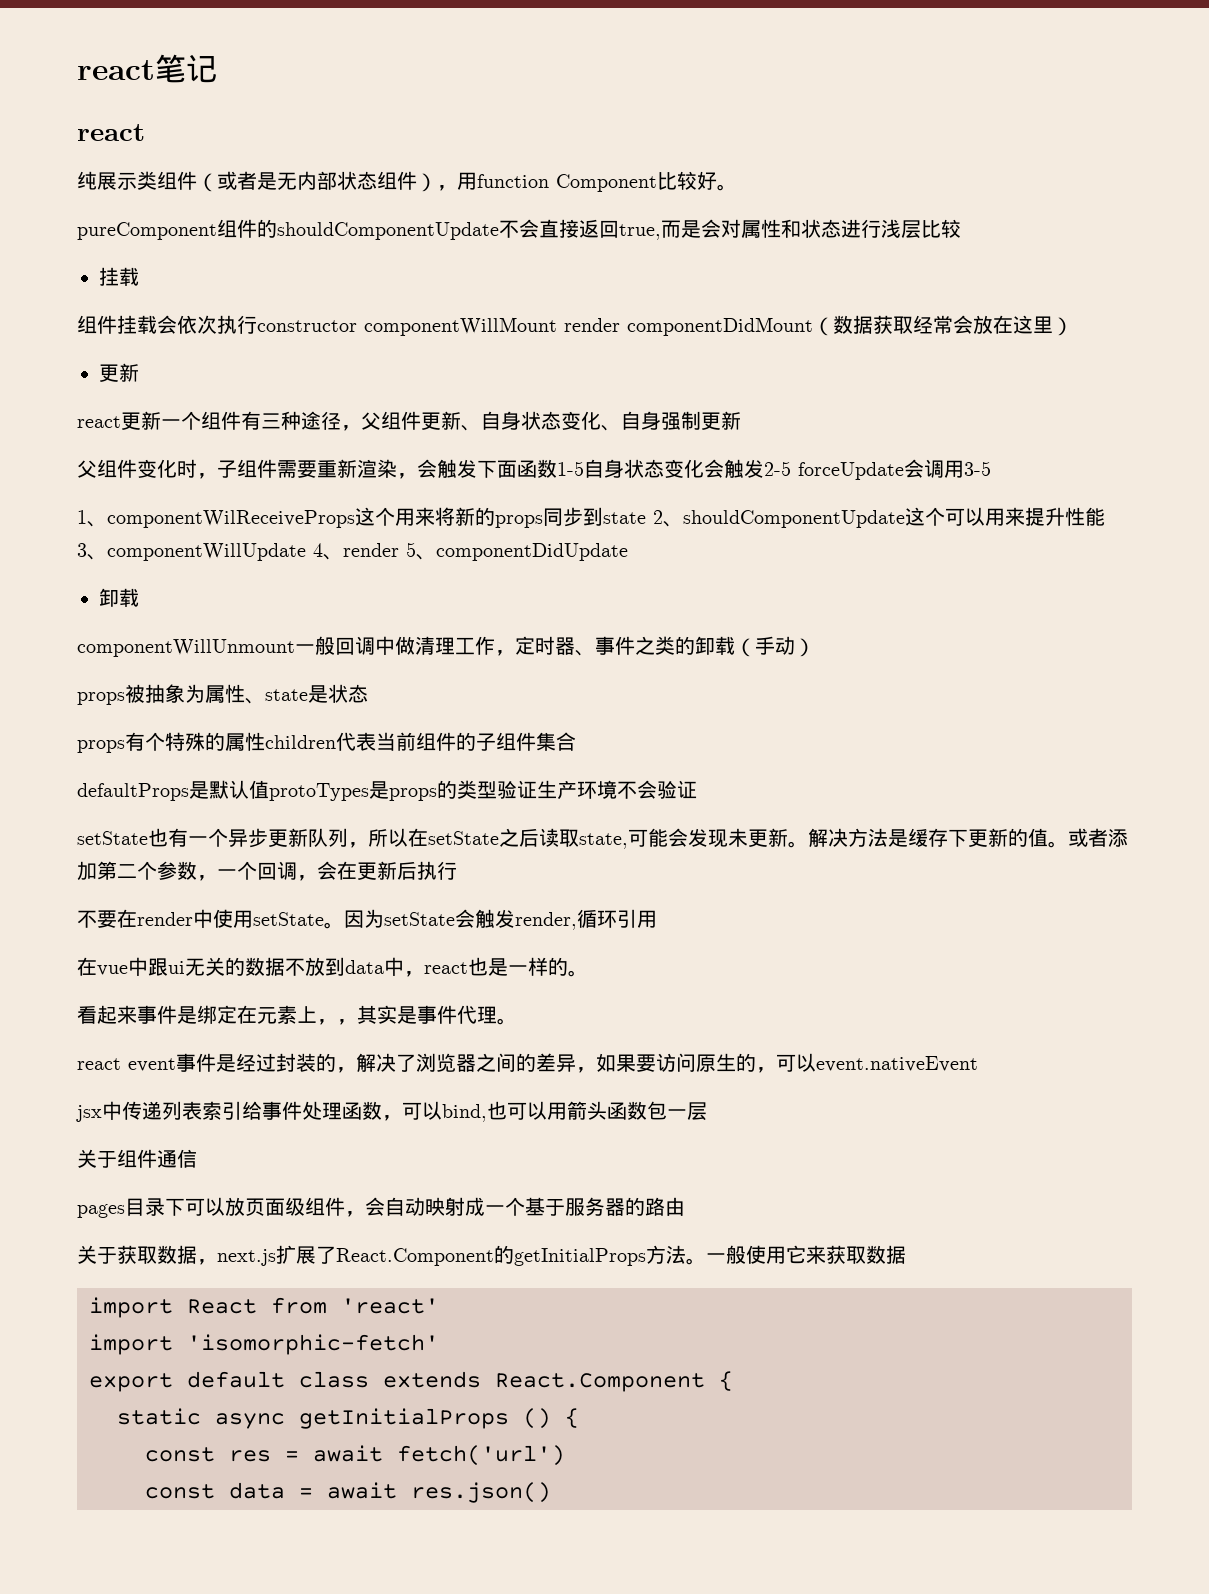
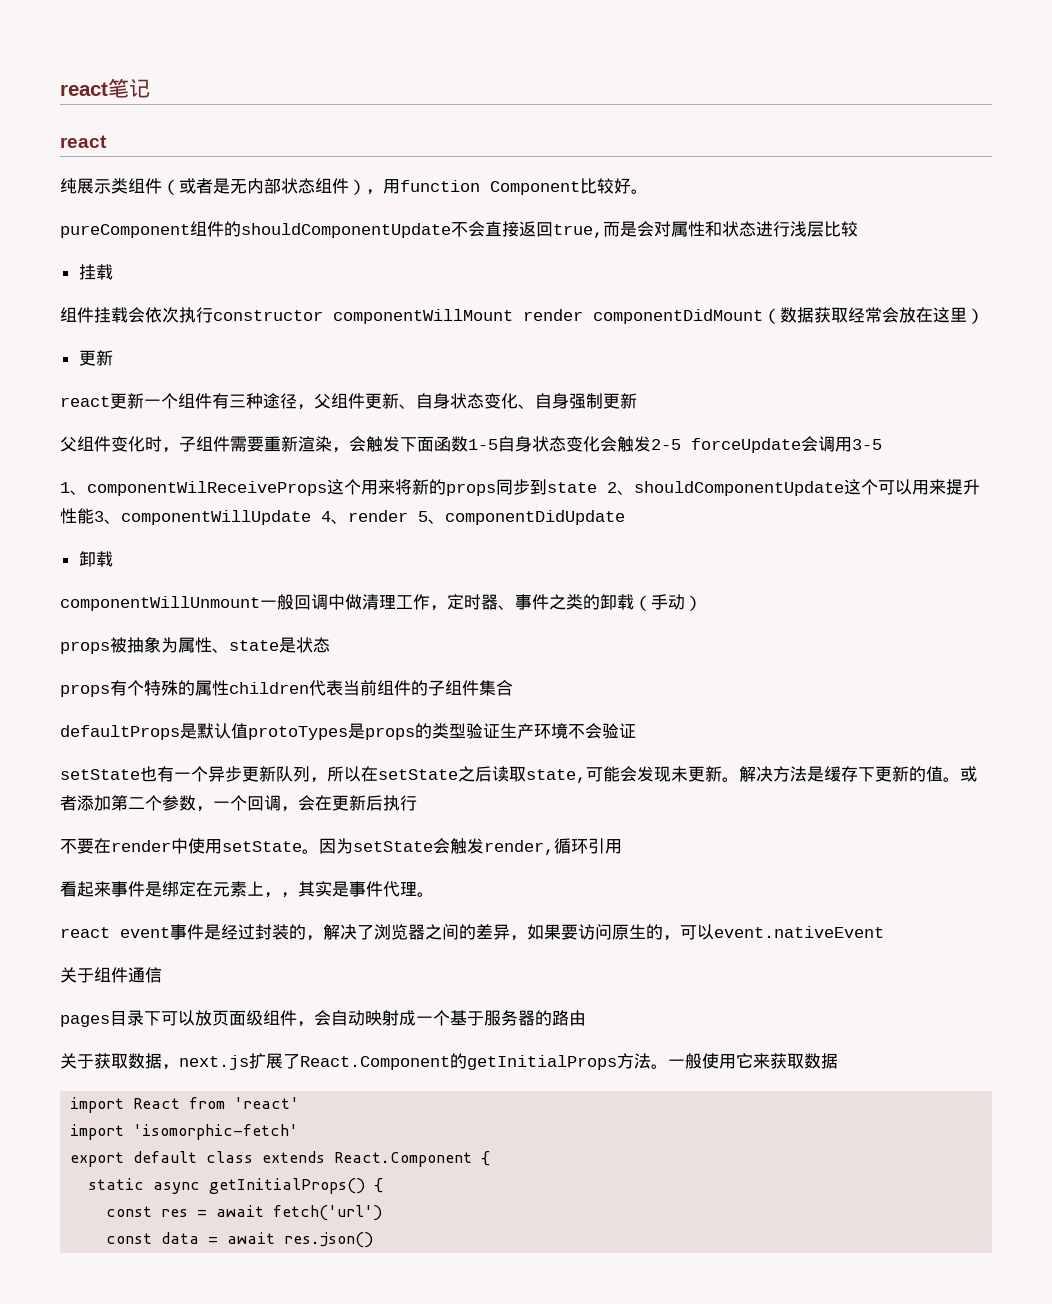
[77,957,588,977] // 在vue中跟ui无关的数据不放到data中，react也是一样的。 -> (622, 846) none
[76,1101,707,1122] // jsx中传递列表索引给事件处理函数，可以bind,也可以用箭头函数包一层 -> (884, 932) none
[299,1408,551,1429] getInitialProps () -> [209,1178,366,1194] getInitialProps()

